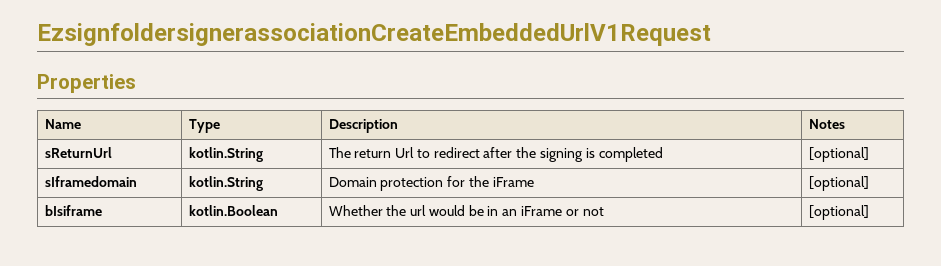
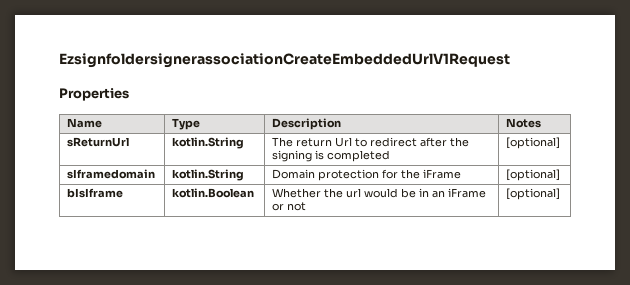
[44,205,102,216] bIsiframe -> [67,188,124,198] bIsIframe

